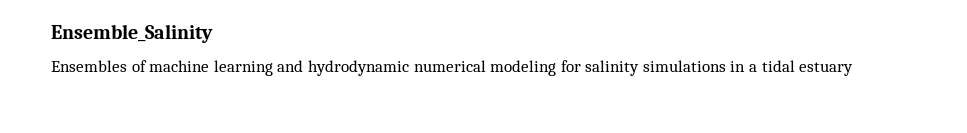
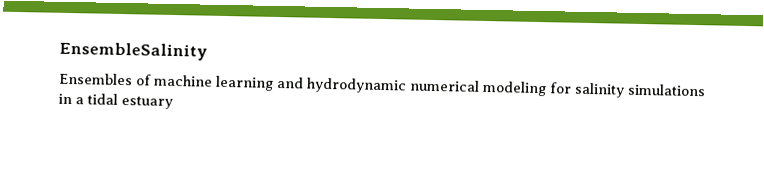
[51,24,213,43] Ensemble_Salinity -> [59,41,208,61] EnsembleSalinity

